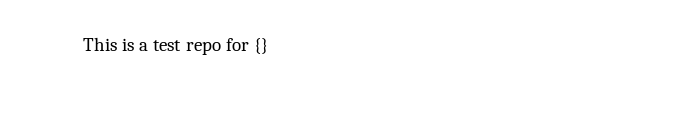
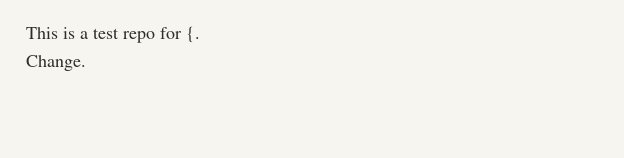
[253,38,268,54] {} -> [186,26,200,43] [26,55,86,71] {. // Change.

